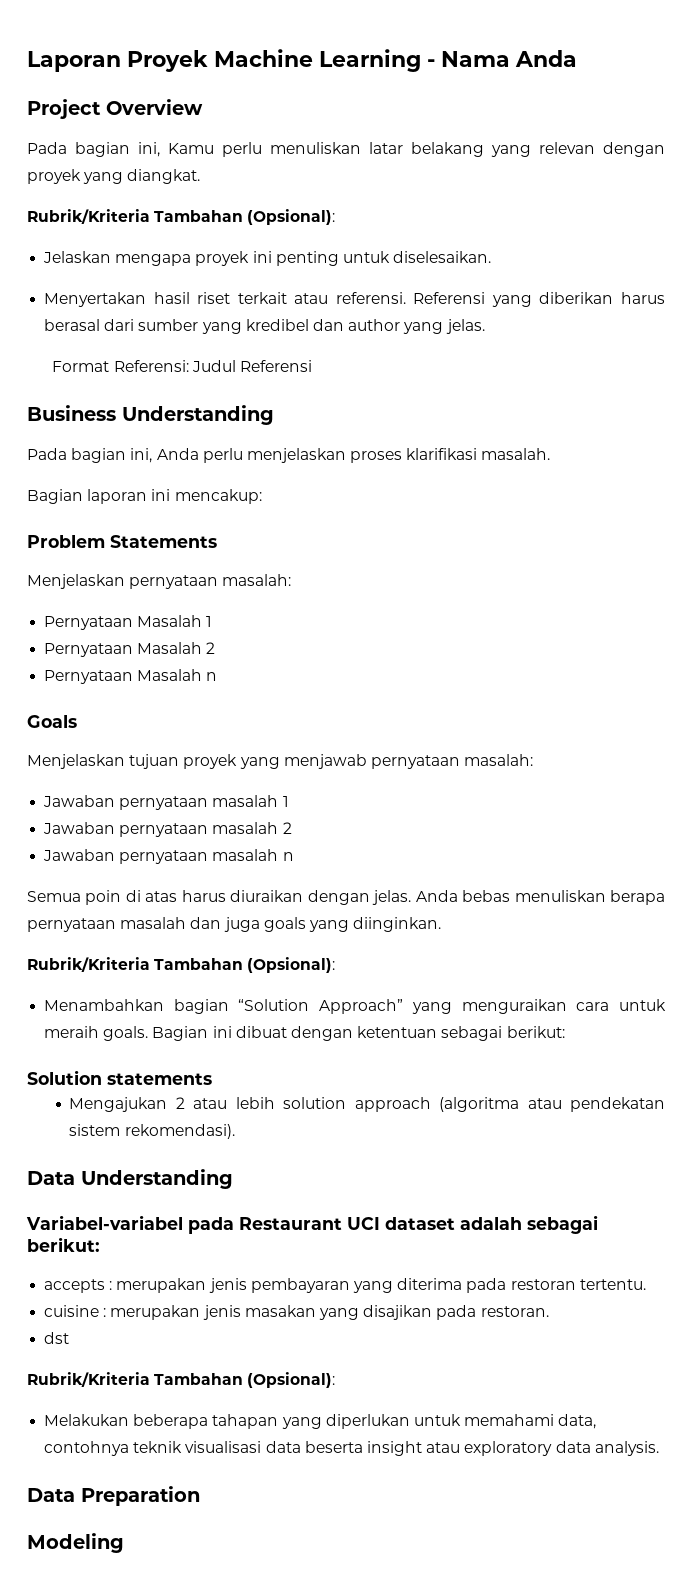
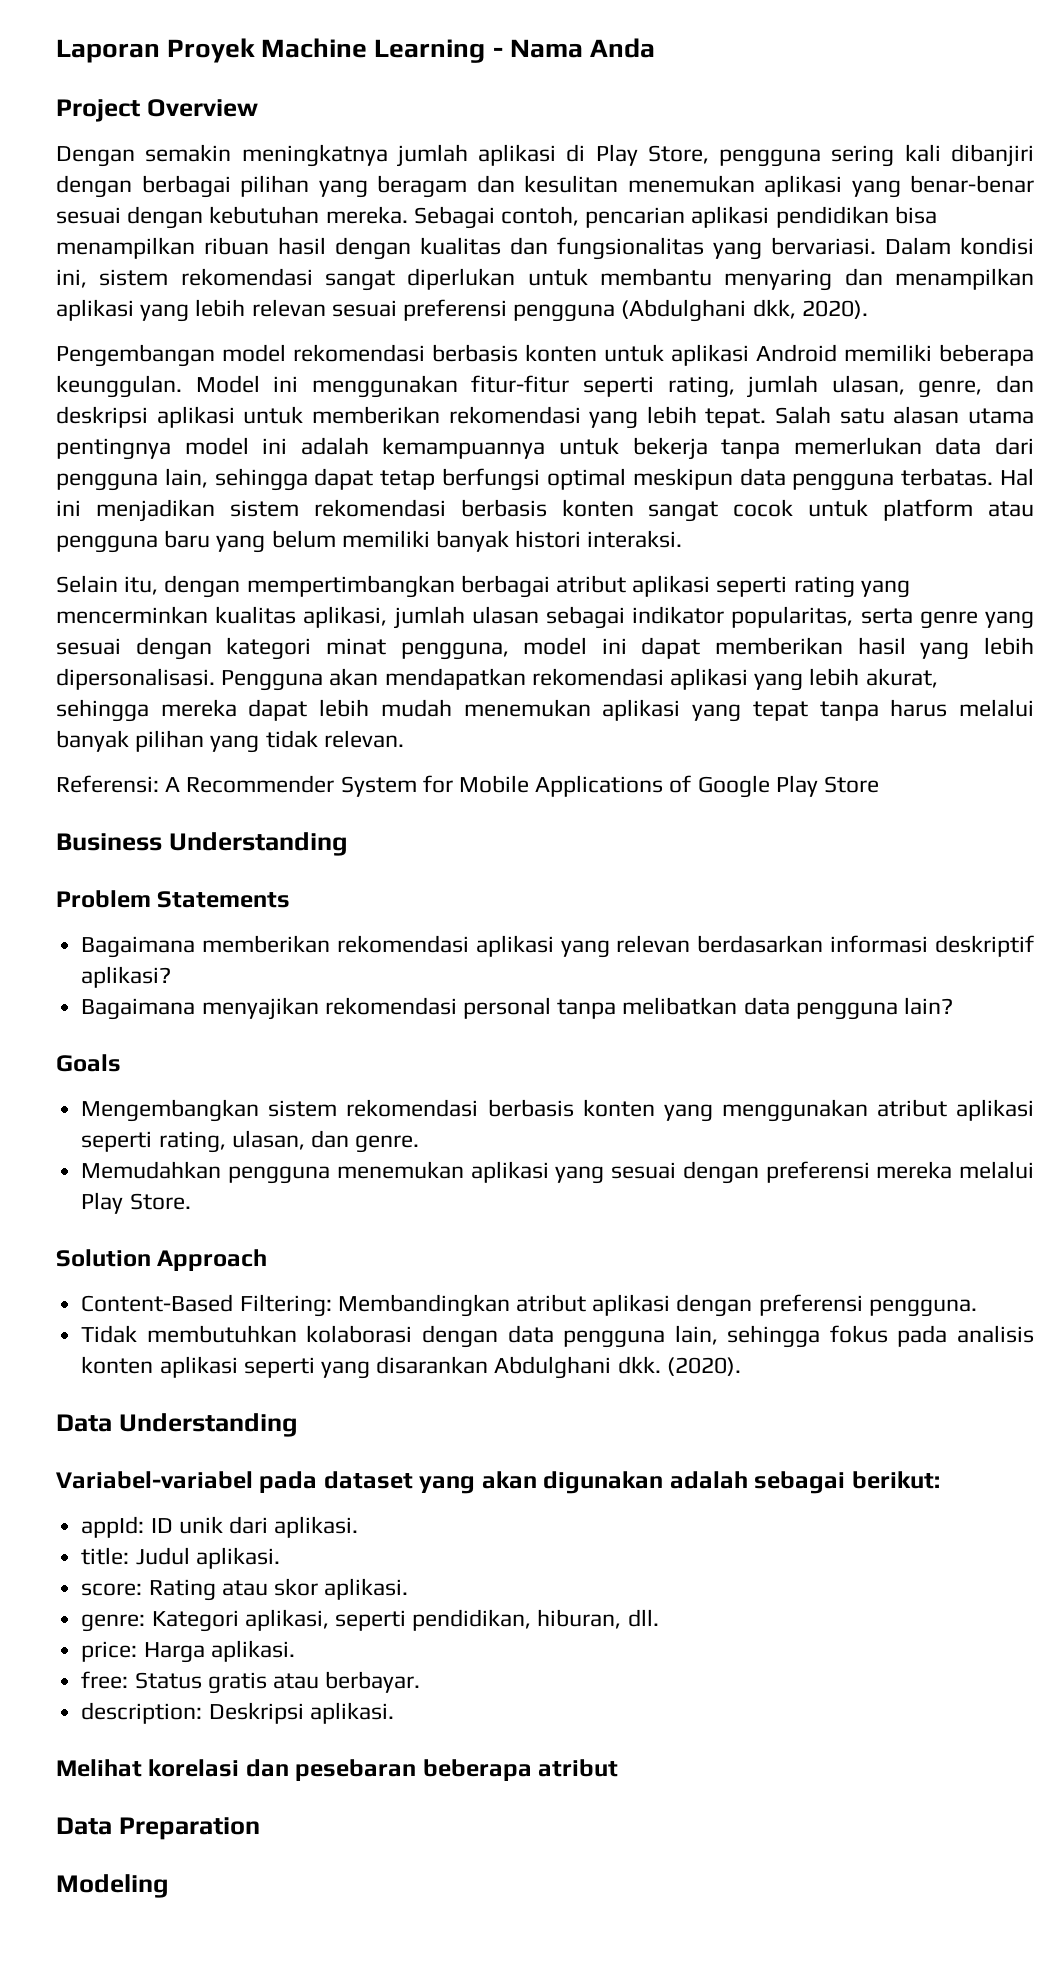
[27,142,665,157] [27,169,201,184] [27,209,336,225] [43,251,492,266] [44,292,665,307] [44,319,485,334] [52,360,312,372] [27,405,274,425] [27,448,551,463] [27,489,262,504] [27,535,217,548] [27,574,292,589] [44,615,213,630] [44,642,216,657] [44,669,218,684] [27,715,77,728] [27,754,534,769] [43,795,289,810] [43,822,292,837] [43,849,294,864] [27,890,665,905] [27,917,442,932] [27,957,336,973] [44,999,666,1014] [44,1026,565,1041] [27,1070,212,1085] [69,1097,665,1112] [69,1124,235,1139] Pada bagian ini, Kamu perlu menuliskan latar belakang yang relevan dengan proyek yang diangkat. // Rubrik/Kriteria Tambahan (Opsional): // Jelaskan mengapa proyek ini penting untuk diselesaikan. // Menyertakan hasil riset terkait atau referensi. Referensi yang diberikan harus berasal dari sumber yang kredibel dan author yang jelas. // Format Referensi: Judul Referensi // Business Understanding // Pada bagian ini, Anda perlu menjelaskan proses klarifikasi masalah. // Bagian laporan ini mencakup: // Problem Statements // Menjelaskan pernyataan masalah: // Pernyataan Masalah 1 // Pernyataan Masalah 2 // Pernyataan Masalah n // Goals // Menjelaskan tujuan proyek yang menjawab pernyataan masalah: // Jawaban pernyataan masalah 1 // Jawaban pernyataan masalah 2 // Jawaban pernyataan masalah n // Semua poin di atas harus diuraikan dengan jelas. Anda bebas menuliskan berapa pernyataan masalah dan juga goals yang diinginkan. // Rubrik/Kriteria Tambahan (Opsional): // Menambahkan bagian “Solution Approach” yang menguraikan cara untuk meraih goals. Bagian ini dibuat dengan ketentuan sebagai berikut: // Solution statements // Mengajukan 2 atau lebih solution approach (algoritma atau pendekatan sistem rekomendasi). -> [56,144,1034,167] [56,175,1034,198] [56,206,937,229] [56,237,1034,260] [56,268,1034,291] [56,299,868,322] [56,344,1034,367] [56,375,1034,398] [56,406,1034,429] [56,437,1034,460] [56,468,1035,491] [56,499,1034,522] [56,530,683,553] [56,575,910,598] [56,606,1035,629] [56,637,1034,660] [56,668,938,691] [56,699,1035,722] [56,730,404,753] [56,775,880,798] [56,832,348,856] [56,890,291,908] [81,935,1034,958] [81,966,172,988] [81,997,953,1020] [56,1054,121,1072] [81,1099,1034,1122] [81,1130,420,1153] [81,1161,1034,1184] [81,1192,191,1214] [56,1249,268,1271] [81,1294,977,1317] [81,1325,1035,1348] [81,1356,741,1379] Dengan semakin meningkatnya jumlah aplikasi di Play Store, pengguna sering kali dibanjiri dengan berbagai pilihan yang beragam dan kesulitan menemukan aplikasi yang benar-benar sesuai dengan kebutuhan mereka. Sebagai contoh, pencarian aplikasi pendidikan bisa menampilkan ribuan hasil dengan kualitas dan fungsionalitas yang bervariasi. Dalam kondisi ini, sistem rekomendasi sangat diperlukan untuk membantu menyaring dan menampilkan aplikasi yang lebih relevan sesuai preferensi pengguna (Abdulghani dkk, 2020). // Pengembangan model rekomendasi berbasis konten untuk aplikasi Android memiliki beberapa keunggulan. Model ini menggunakan fitur-fitur seperti rating, jumlah ulasan, genre, dan deskripsi aplikasi untuk memberikan rekomendasi yang lebih tepat. Salah satu alasan utama pentingnya model ini adalah kemampuannya untuk bekerja tanpa memerlukan data dari pengguna lain, sehingga dapat tetap berfungsi optimal meskipun data pengguna terbatas. Hal ini menjadikan sistem rekomendasi berbasis konten sangat cocok untuk platform atau pengguna baru yang belum memiliki banyak histori interaksi. // Selain itu, dengan mempertimbangkan berbagai atribut aplikasi seperti rating yang mencerminkan kualitas aplikasi, jumlah ulasan sebagai indikator popularitas, serta genre yang sesuai dengan kategori minat pengguna, model ini dapat memberikan hasil yang lebih dipersonalisasi. Pengguna akan mendapatkan rekomendasi aplikasi yang lebih akurat, sehingga mereka dapat lebih mudah menemukan aplikasi yang tepat tanpa harus melalui banyak pilihan yang tidak relevan. // Referensi: A Recommender System for Mobile Applications of Google Play Store // Business Understanding // Problem Statements // Bagaimana memberikan rekomendasi aplikasi yang relevan berdasarkan informasi deskriptif aplikasi? // Bagaimana menyajikan rekomendasi personal tanpa melibatkan data pengguna lain? // Goals // Mengembangkan sistem rekomendasi berbasis konten yang menggunakan atribut aplikasi seperti rating, ulasan, dan genre. // Memudahkan pengguna menemukan aplikasi yang sesuai dengan preferensi mereka melalui Play Store. // Solution Approach // Content-Based Filtering: Membandingkan atribut aplikasi dengan preferensi pengguna. // Tidak membutuhkan kolaborasi dengan data pengguna lain, sehingga fokus pada analisis konten aplikasi seperti yang disarankan Abdulghani dkk. (2020).
[239,1217,455,1230] Restaurant UCI dataset -> [323,1471,664,1494] dataset yang akan digunakan
[44,1278,646,1293] [44,1305,549,1320] [44,1332,70,1344] [27,1372,336,1388] [44,1414,597,1429] [44,1441,659,1456] accepts : merupakan jenis pembayaran yang diterima pada restoran tertentu. // cuisine : merupakan jenis masakan yang disajikan pada restoran. // dst // Rubrik/Kriteria Tambahan (Opsional): // Melakukan beberapa tahapan yang diperlukan untuk memahami data, contohnya teknik visualisasi data beserta insight atau exploratory data analysis. -> [81,1516,359,1538] [81,1547,280,1569] [81,1578,409,1601] [81,1609,659,1632] [81,1640,295,1663] [81,1671,421,1694] [81,1702,394,1724] [56,1759,619,1781] appId: ID unik dari aplikasi. // title: Judul aplikasi. // score: Rating atau skor aplikasi. // genre: Kategori aplikasi, seperti pendidikan, hiburan, dll. // price: Harga aplikasi. // free: Status gratis atau berbayar. // description: Deskripsi aplikasi. // Melihat korelasi dan pesebaran beberapa atribut

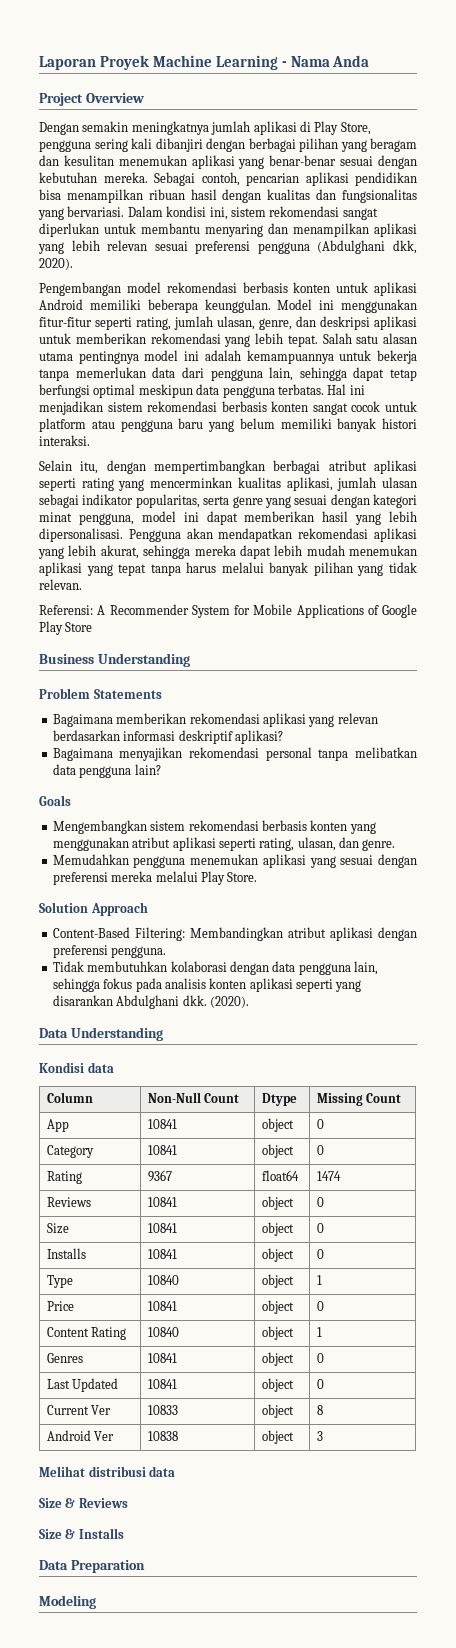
[56,1471,940,1494] [81,1516,359,1538] [81,1547,280,1569] [81,1578,409,1601] [81,1609,659,1632] [81,1640,295,1663] [81,1671,421,1694] [81,1702,394,1724] [56,1759,619,1781] Variabel-variabel pada dataset yang akan digunakan adalah sebagai berikut: // appId: ID unik dari aplikasi. // title: Judul aplikasi. // score: Rating atau skor aplikasi. // genre: Kategori aplikasi, seperti pendidikan, hiburan, dll. // price: Harga aplikasi. // free: Status gratis atau berbayar. // description: Deskripsi aplikasi. // Melihat korelasi dan pesebaran beberapa atribut -> [39,1062,114,1073] [46,1092,93,1103] [147,1092,240,1103] [261,1093,297,1106] [316,1093,402,1106] [46,1119,69,1132] [147,1119,177,1129] [261,1118,294,1132] [316,1119,324,1129] [46,1145,94,1158] [147,1145,177,1155] [261,1144,294,1158] [316,1145,324,1155] [46,1171,82,1184] [147,1170,172,1182] [261,1170,299,1181] [316,1171,341,1181] [46,1197,91,1207] [147,1197,177,1207] [261,1196,294,1210] [316,1197,324,1207] [46,1223,69,1234] [147,1223,177,1233] [261,1222,294,1236] [316,1223,324,1233] [46,1248,86,1259] [147,1249,177,1259] [261,1248,294,1262] [316,1249,324,1259] [46,1275,73,1288] [147,1275,179,1285] [261,1274,294,1288] [316,1275,322,1285] [46,1301,74,1311] [147,1301,177,1311] [261,1300,294,1314] [316,1301,324,1311] [46,1327,127,1340] [147,1327,179,1337] [261,1326,294,1340] [316,1327,322,1337] [46,1353,83,1363] [147,1353,177,1363] [261,1352,294,1366] [316,1353,324,1363] [46,1378,119,1392] [147,1379,177,1389] [261,1378,294,1392] [316,1379,324,1389] [46,1405,112,1415] [147,1405,178,1415] [261,1404,294,1418] [316,1405,323,1415] [46,1430,115,1441] [147,1431,178,1441] [261,1430,294,1444] [316,1431,323,1441] [39,1466,176,1477] [39,1498,128,1508] [39,1528,124,1539] Kondisi data // Column | Non-Null Count | Dtype | Missing Count // App | 10841 | object | 0 // Category | 10841 | object | 0 // Rating | 9367 | float64 | 1474 // Reviews | 10841 | object | 0 // Size | 10841 | object | 0 // Installs | 10841 | object | 0 // Type | 10840 | object | 1 // Price | 10841 | object | 0 // Content Rating | 10840 | object | 1 // Genres | 10841 | object | 0 // Last Updated | 10841 | object | 0 // Current Ver | 10833 | object | 8 // Android Ver | 10838 | object | 3 // Melihat distribusi data // Size & Reviews // Size & Installs

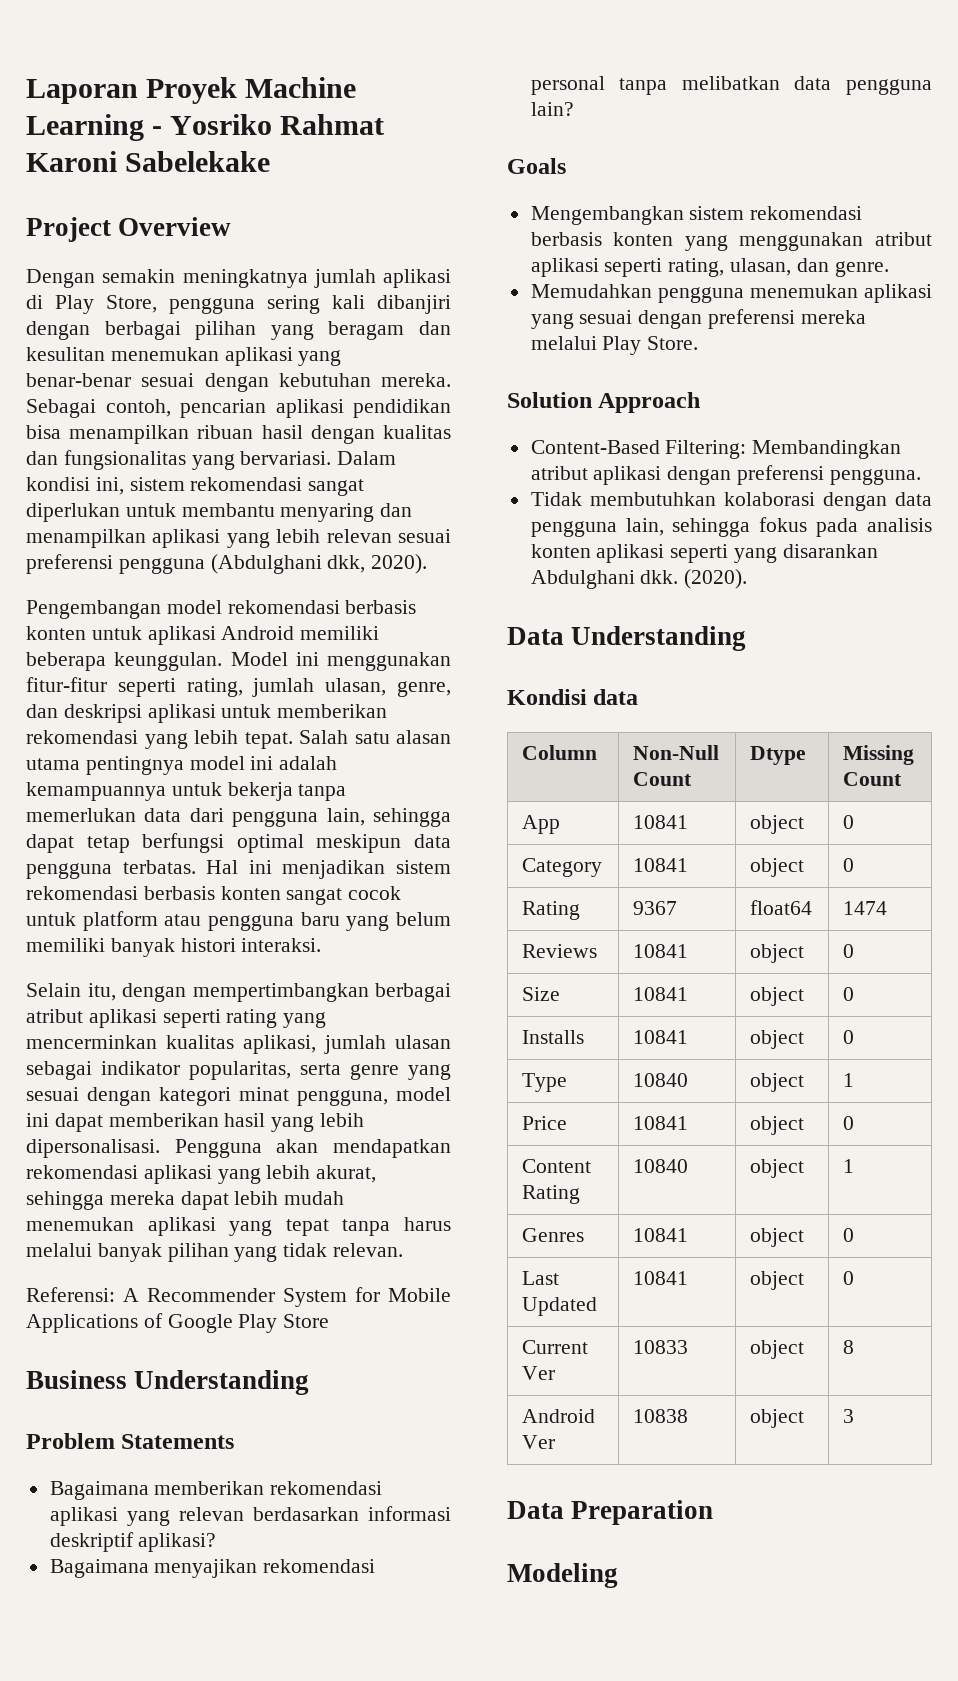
[290,55,370,67] Nama Anda -> [170,114,385,135] [26,151,271,172] Yosriko Rahmat Karoni Sabelekake
[39,1466,176,1477] [39,1498,128,1508] [39,1528,124,1539] // Melihat distribusi data // Size & Reviews // Size & Installs -> (854, 1416) none

